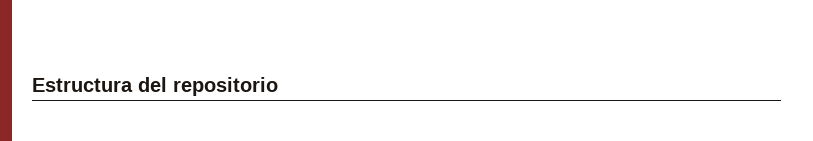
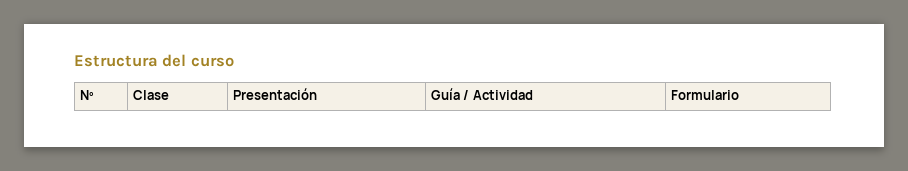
[173,77,278,96] repositorio -> [190,57,234,67] [79,90,94,100] [132,90,169,100] [232,88,317,100] [430,88,533,100] [670,90,739,100] curso // Nº | Clase | Presentación | Guía / Actividad | Formulario

